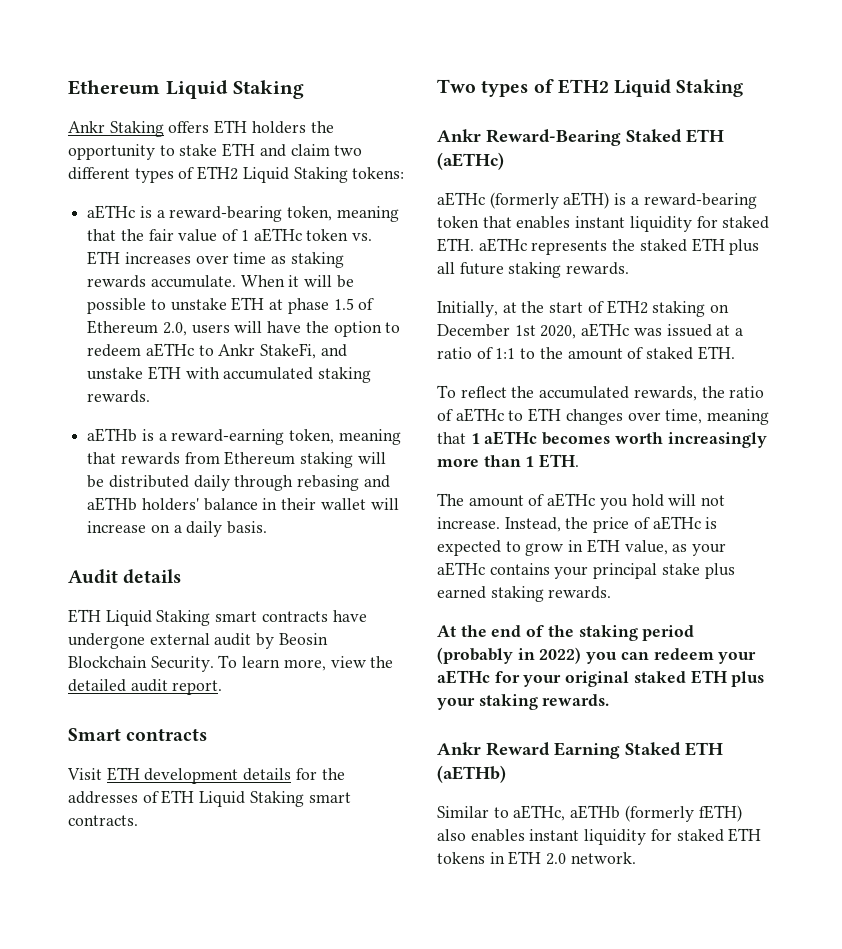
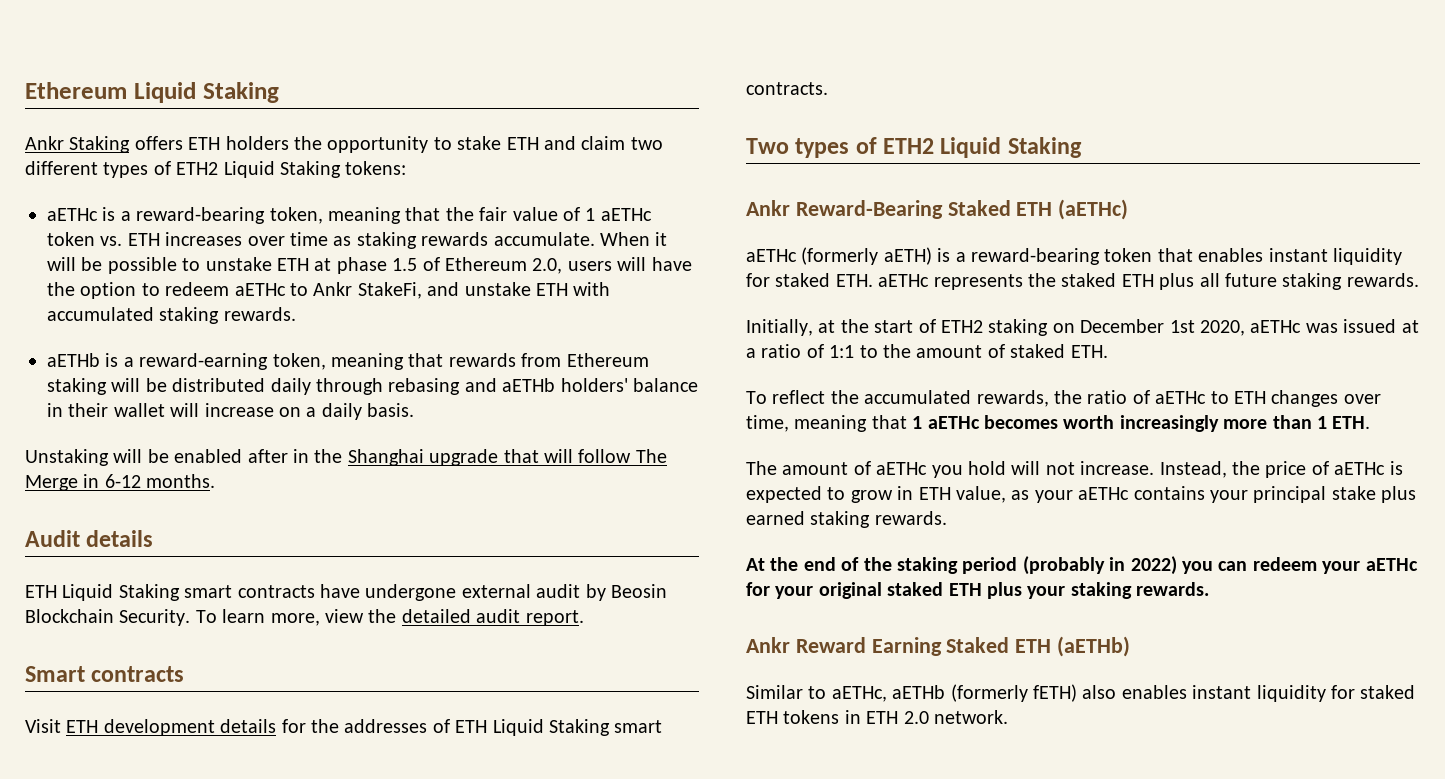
(268, 527) none -> [25,449,667,466] [25,474,216,491] // Unstaking will be enabled after in the Shanghai upgrade that will follow The Merge in 6-12 months.

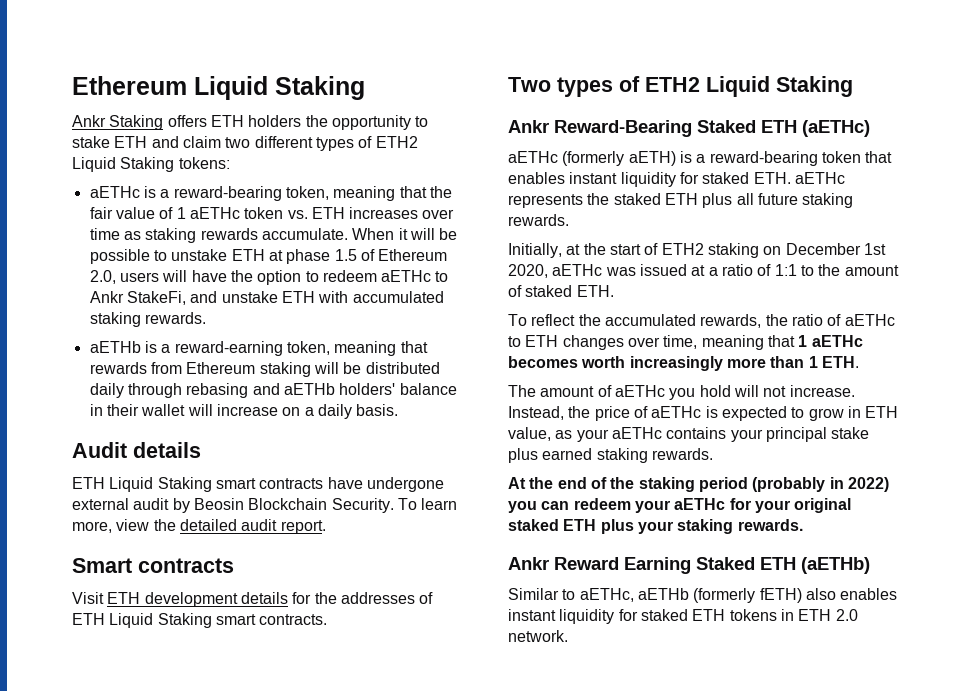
[25,449,667,466] [25,474,216,491] // Unstaking will be enabled after in the Shanghai upgrade that will follow The Merge in 6-12 months. -> (399, 410) none

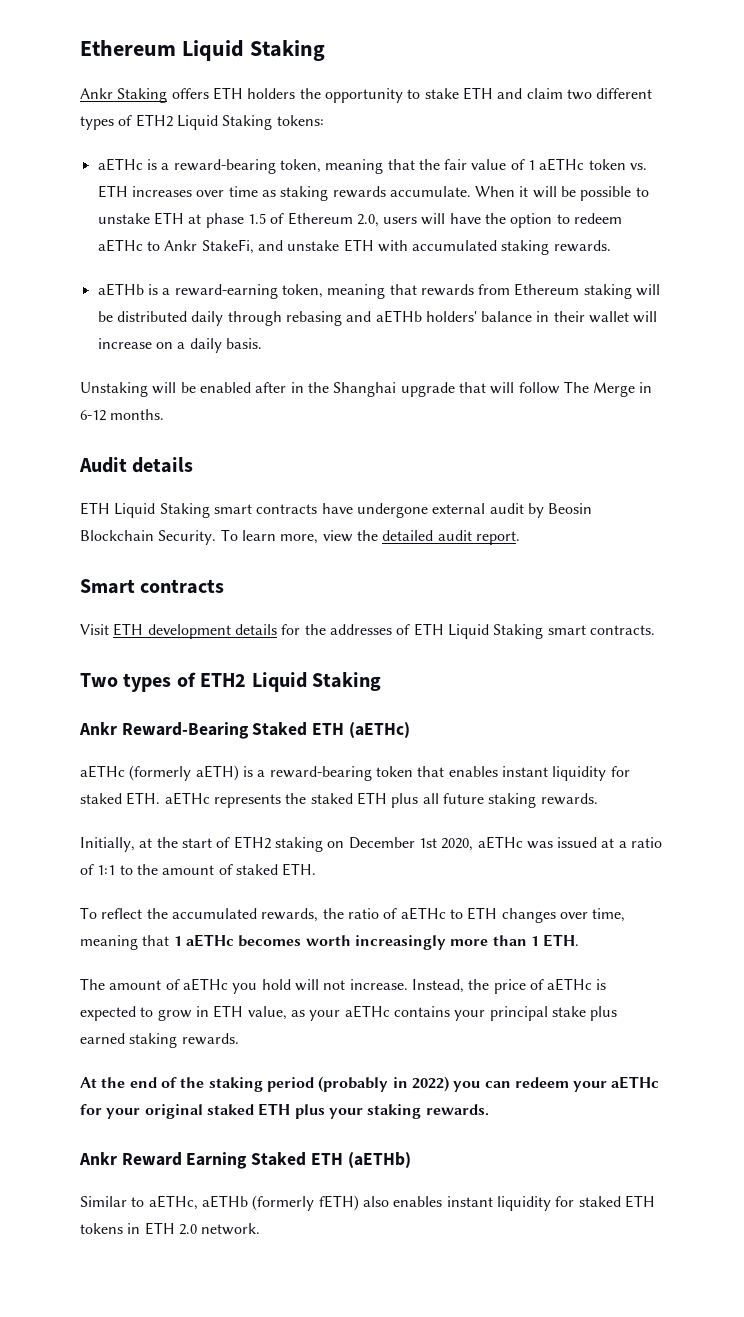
(399, 410) none -> [80,381,653,397] [80,409,165,421] // Unstaking will be enabled after in the Shanghai upgrade that will follow The Merge in 6-12 months.

